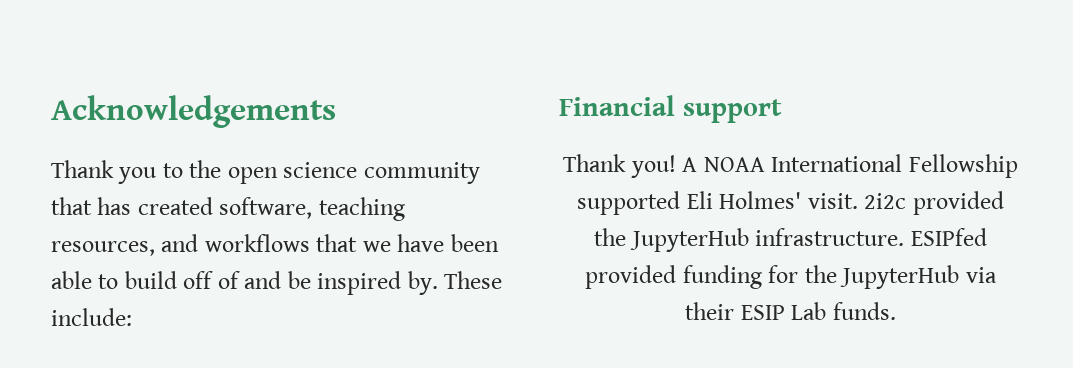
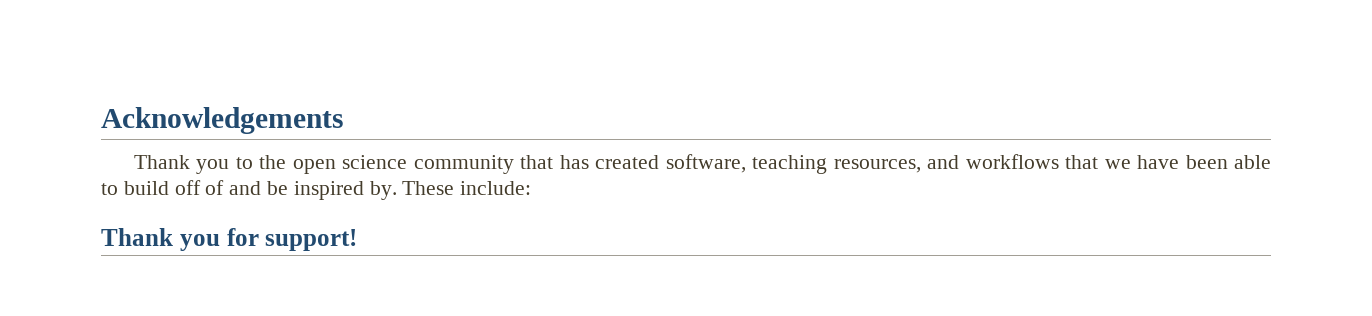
[559,95,782,123] [563,154,1018,178] [577,191,1004,215] [594,228,987,252] [585,265,997,289] [685,302,896,320] // Financial support // Thank you! A NOAA International Fellowship supported Eli Holmes' visit. 2i2c provided the JupyterHub infrastructure. ESIPfed provided funding for the JupyterHub via their ESIP Lab funds. -> [101,228,358,251] // Thank you for support!

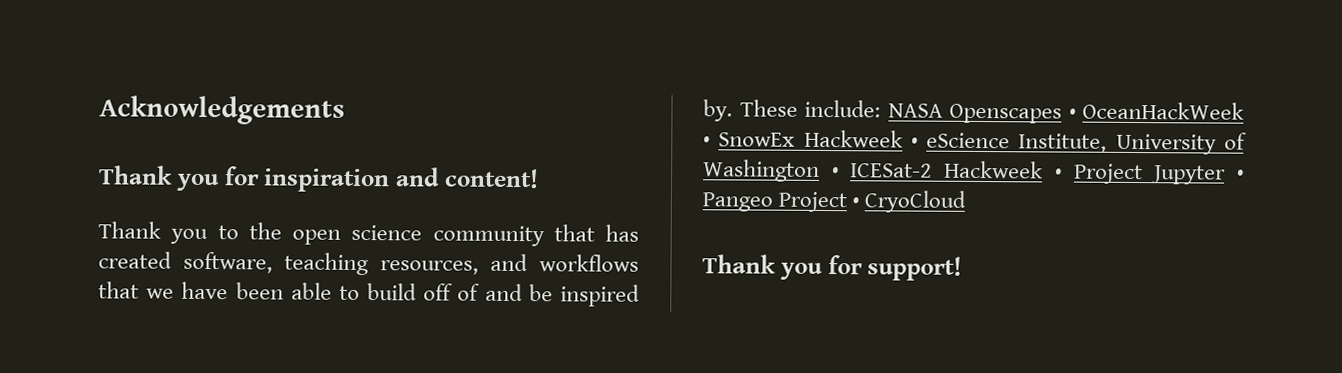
(343, 120) none -> [99,165,539,193] // Thank you for inspiration and content!
(532, 188) none -> [887,101,1244,124] [703,129,1247,155] [703,159,1244,185] [702,190,967,213] NASA Openscapes • OceanHackWeek • SnowEx Hackweek • eScience Institute, University of Washington • ICESat-2 Hackweek • Project Jupyter • Pangeo Project • CryoCloud

